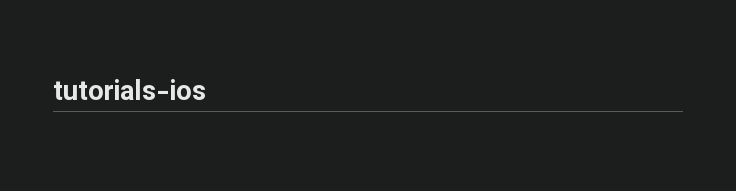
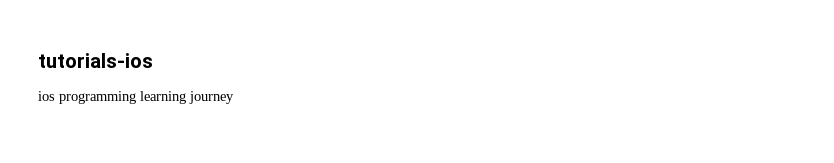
(206, 89) none -> [38,91,234,104] // ios programming learning journey

